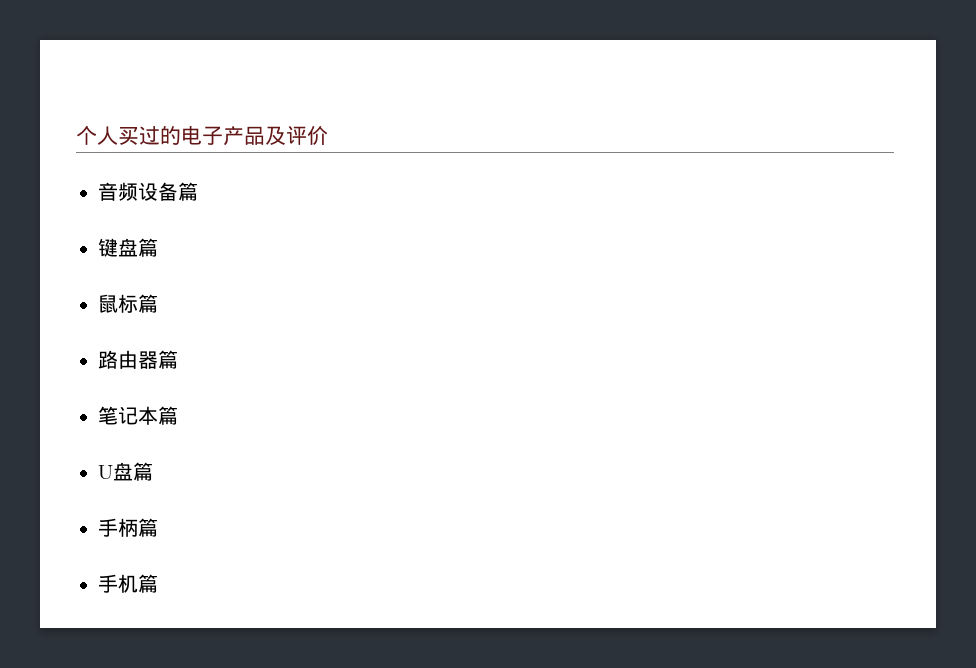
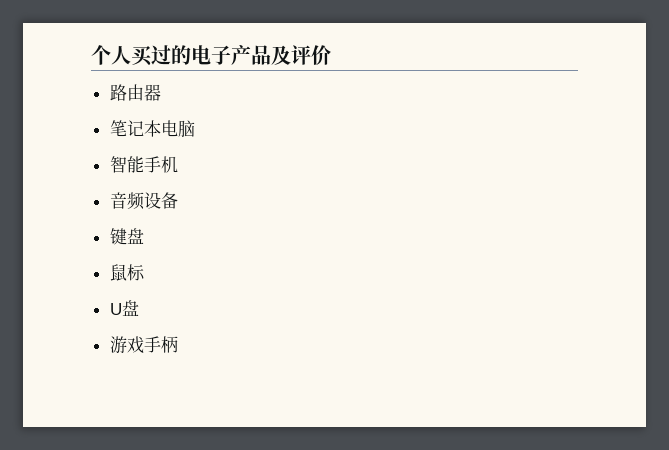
(328, 135) none -> [109,84,161,101] [109,120,195,137] [109,156,178,173] // 路由器 // 笔记本电脑 // 智能手机
[178,182,198,201] 篇 -> (178, 200) none
[138,238,158,257] 篇 -> (144, 236) none
[138,294,158,313] [98,350,178,369] [98,406,178,425] [98,462,153,481] [98,518,158,537] [98,574,158,593] 篇 // 路由器篇 // 笔记本篇 // U盘篇 // 手柄篇 // 手机篇 -> [109,300,139,316] [109,336,178,354] // U盘 // 游戏手柄

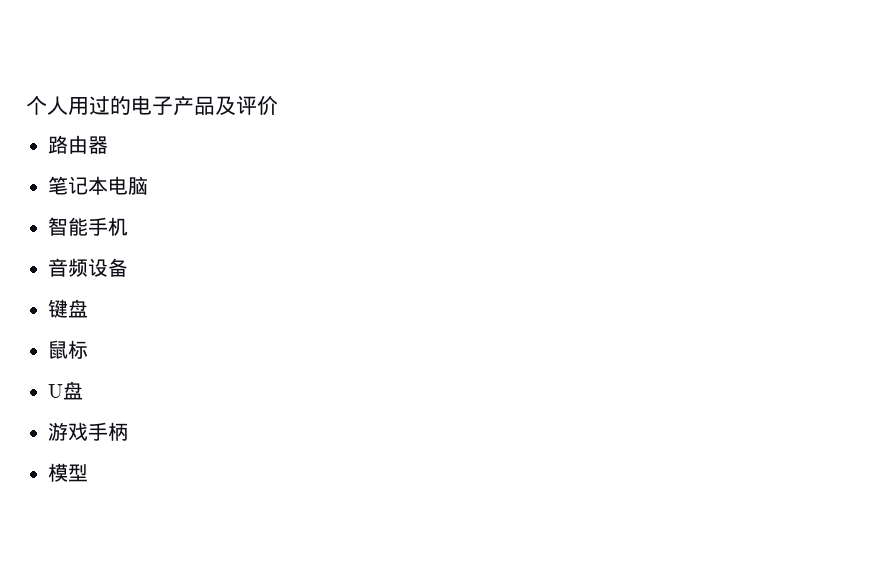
[131,46,153,66] 买 -> [68,97,89,115] 用
(178, 344) none -> [48,463,88,482] // 模型

